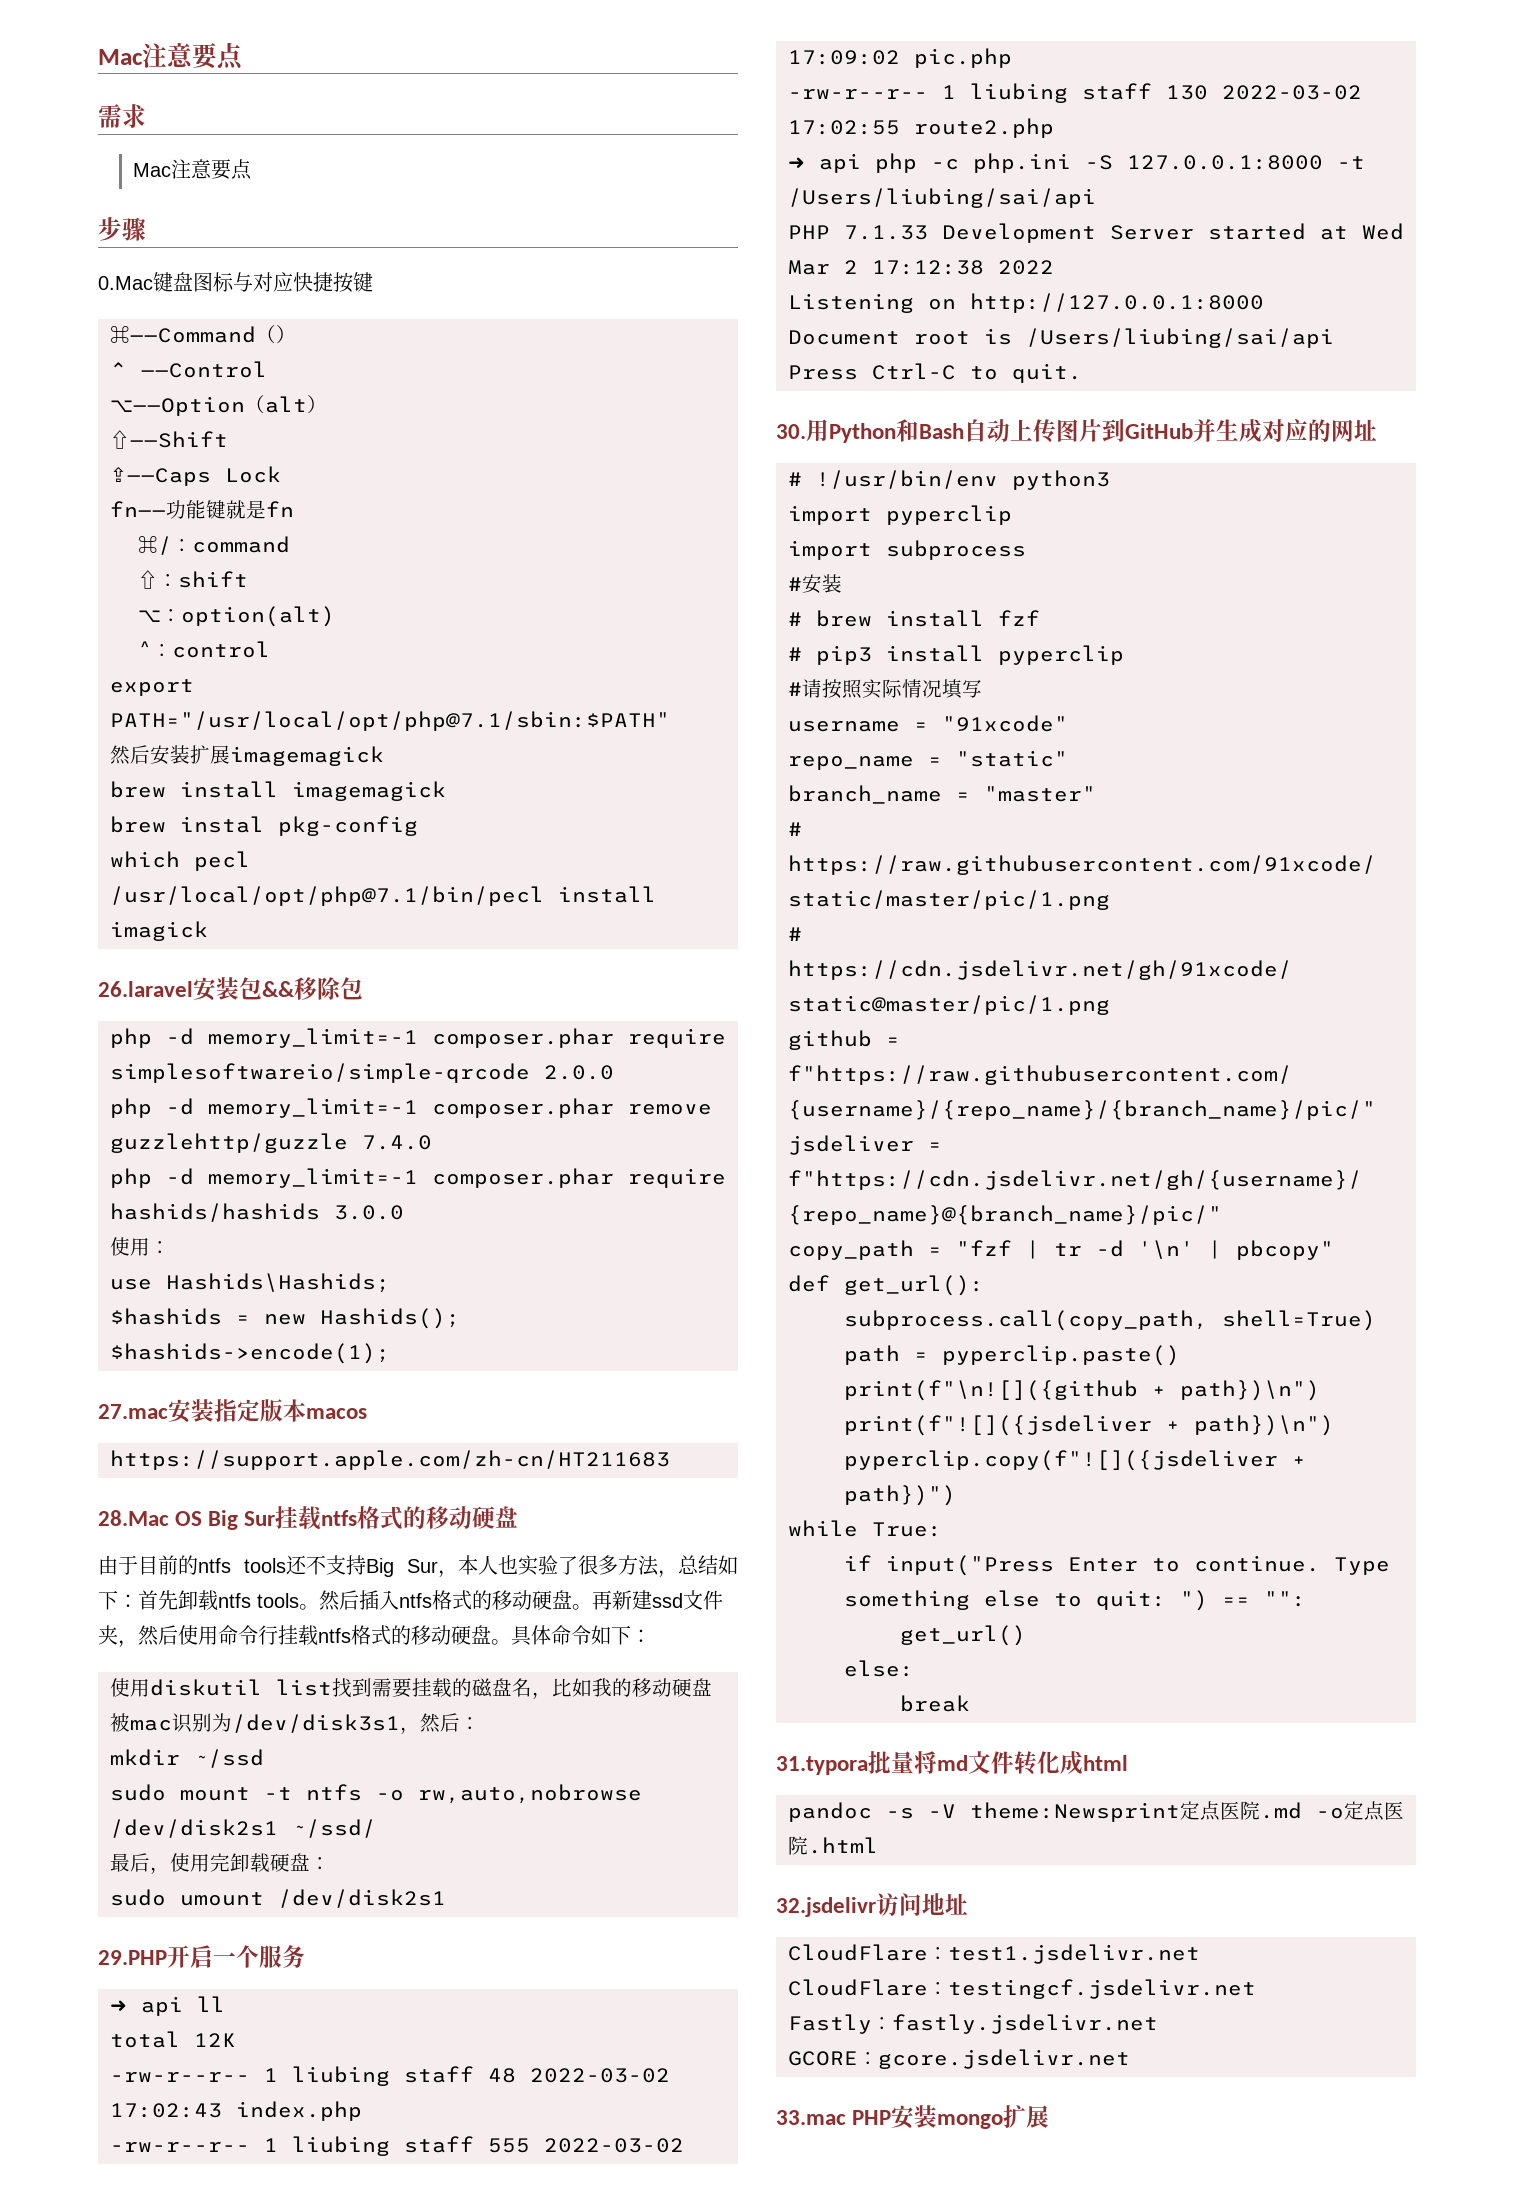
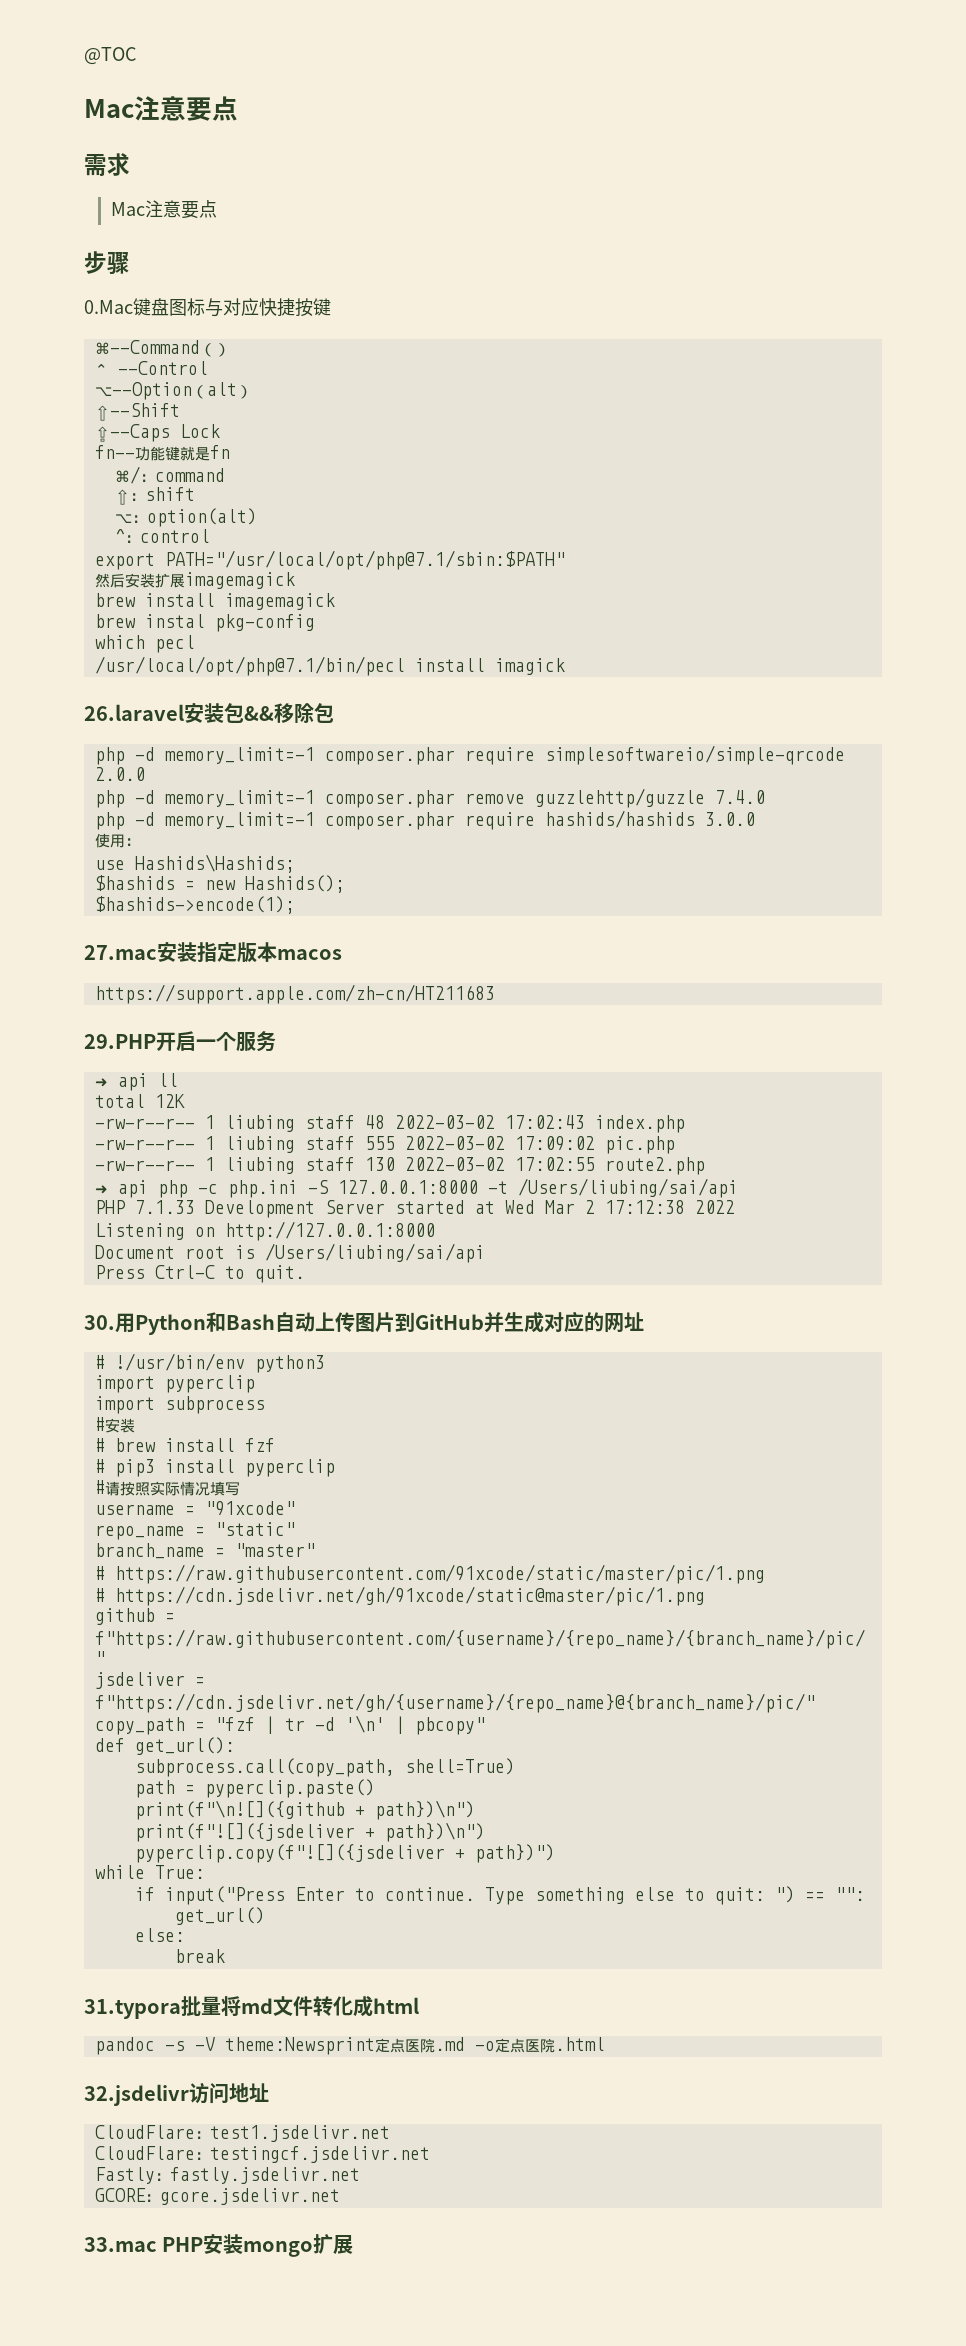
(98, 57) none -> [84,47,136,65] @TOC //
[98,1506,519,1530] [98,1555,738,1578] [98,1590,723,1611] [98,1625,651,1648] [110,1678,712,1699] [110,1713,480,1734] [110,1749,264,1768] [110,1784,642,1804] [110,1819,376,1838] [110,1853,330,1874] [110,1889,446,1908] // 28.Mac OS Big Sur挂载ntfs格式的移动硬盘 // 由于目前的ntfs tools还不支持Big Sur，本人也实验了很多方法，总结如下：首先卸载ntfs tools。然后插入ntfs格式的移动硬盘。再新建ssd文件夹，然后使用命令行挂载ntfs格式的移动硬盘。具体命令如下： // 使用diskutil list找到需要挂载的磁盘名，比如我的移动硬盘被mac识别为/dev/disk3s1，然后： // mkdir ~/ssd // sudo mount -t ntfs -o rw,auto,nobrowse /dev/disk2s1 ~/ssd/ // 最后，使用完卸载硬盘： // sudo umount /dev/disk2s1 -> (495, 994) none

